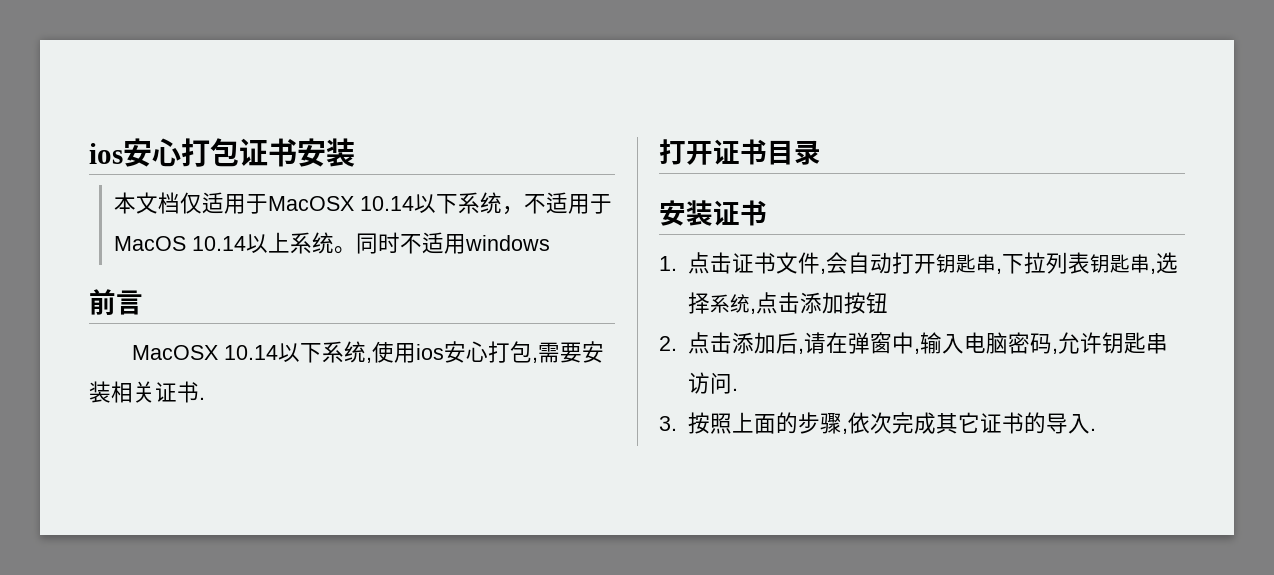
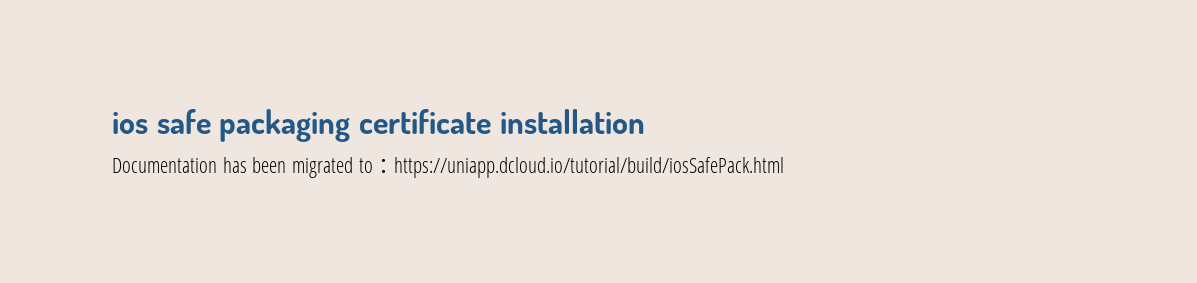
[89,138,355,167] [113,192,612,215] [113,232,550,254] [89,289,143,315] [131,341,604,363] [89,381,205,403] [659,139,821,165] [659,200,767,226] [659,252,1178,274] [687,292,888,314] [659,332,1168,354] [687,372,738,394] [659,412,1096,434] ios安心打包证书安装 // 本文档仅适用于MacOSX 10.14以下系统，不适用于MacOS 10.14以上系统。同时不适用windows // 前言 // MacOSX 10.14以下系统,使用ios安心打包,需要安装相关证书. // 打开证书目录 // 安装证书 // 1.点击证书文件,会自动打开钥匙串,下拉列表钥匙串,选择系统,点击添加按钮 // 2.点击添加后,请在弹窗中,输入电脑密码,允许钥匙串访问. // 3.按照上面的步骤,依次完成其它证书的导入. -> [112,109,645,142] [112,157,784,178] ios safe packaging certificate installation // Documentation has been migrated to：https://uniapp.dcloud.io/tutorial/build/iosSafePack.html

